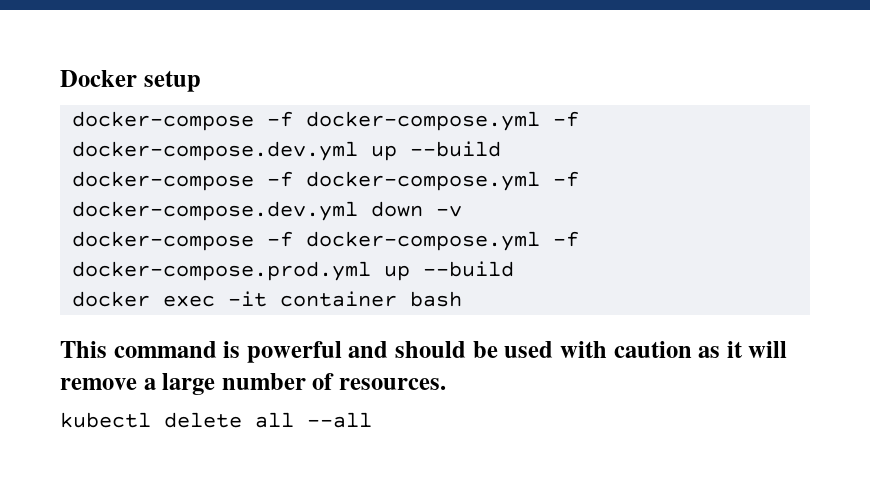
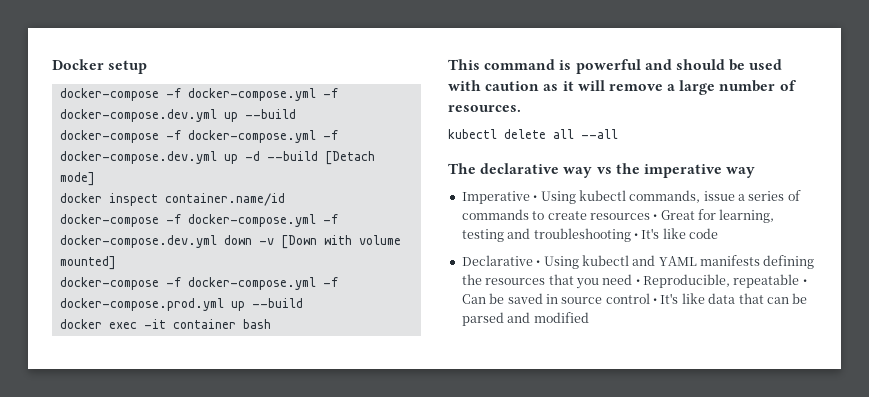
(501, 149) none -> [59,130,338,143] [59,151,375,165] [59,172,95,186] [59,193,285,206] // docker-compose -f docker-compose.yml -f docker-compose.dev.yml up -d --build [Detach mode] // docker inspect container.name/id
(462, 211) none -> [280,235,401,249] [59,256,116,270] [Down with volume mounted]
(372, 420) none -> [448,163,756,178] [461,190,801,204] [461,209,775,223] [461,228,718,242] [461,255,815,269] [461,274,807,289] [461,293,808,304] [461,312,589,326] // The declarative way vs the imperative way // Imperative • Using kubectl commands, issue a series of commands to create resources • Great for learning, testing and troubleshooting • It's like code // Declarative • Using kubectl and YAML manifests defining the resources that you need • Reproducible, repeatable • Can be saved in source control • It's like data that can be parsed and modified

